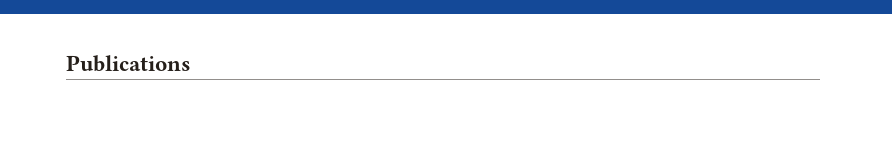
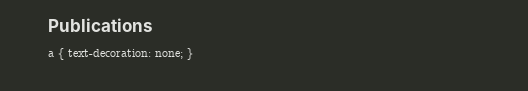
(191, 63) none -> [48,48,193,60] // a { text-decoration: none; }

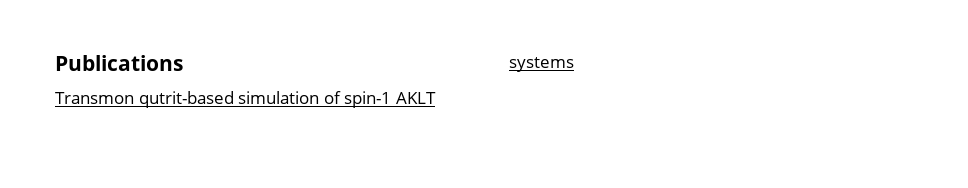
[48,48,193,60] a { text-decoration: none; } -> [55,91,436,108] [509,57,574,72] Transmon qutrit-based simulation of spin-1 AKLT systems

